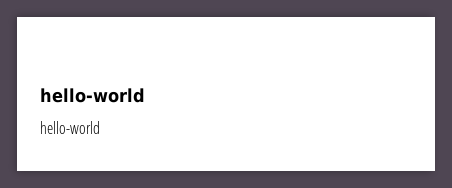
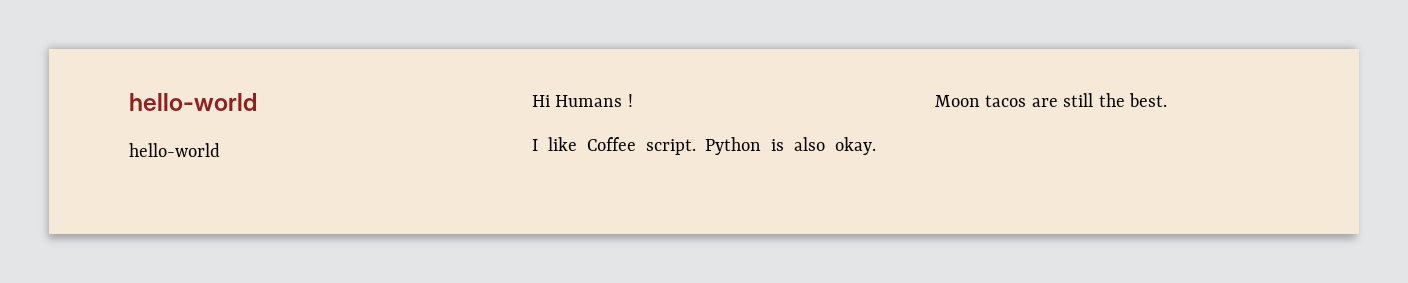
(100, 127) none -> [532,94,633,107] [532,137,876,155] [935,93,1167,107] // Hi Humans ! // I like Coffee script. Python is also okay. Moon tacos are still the best.

